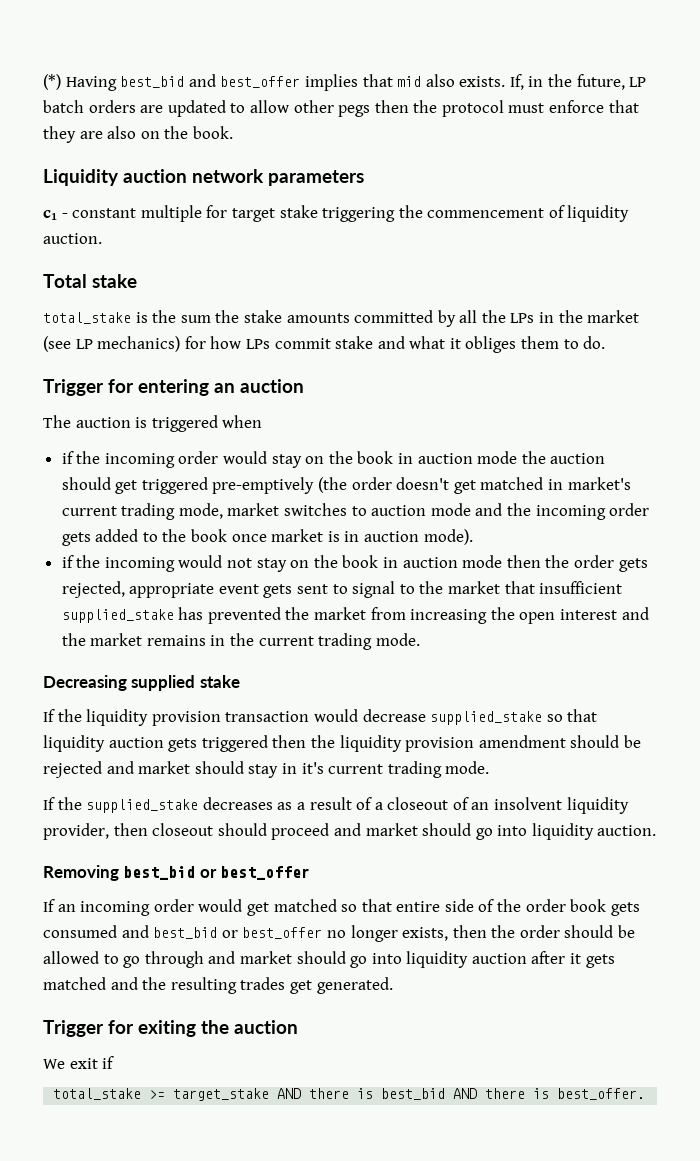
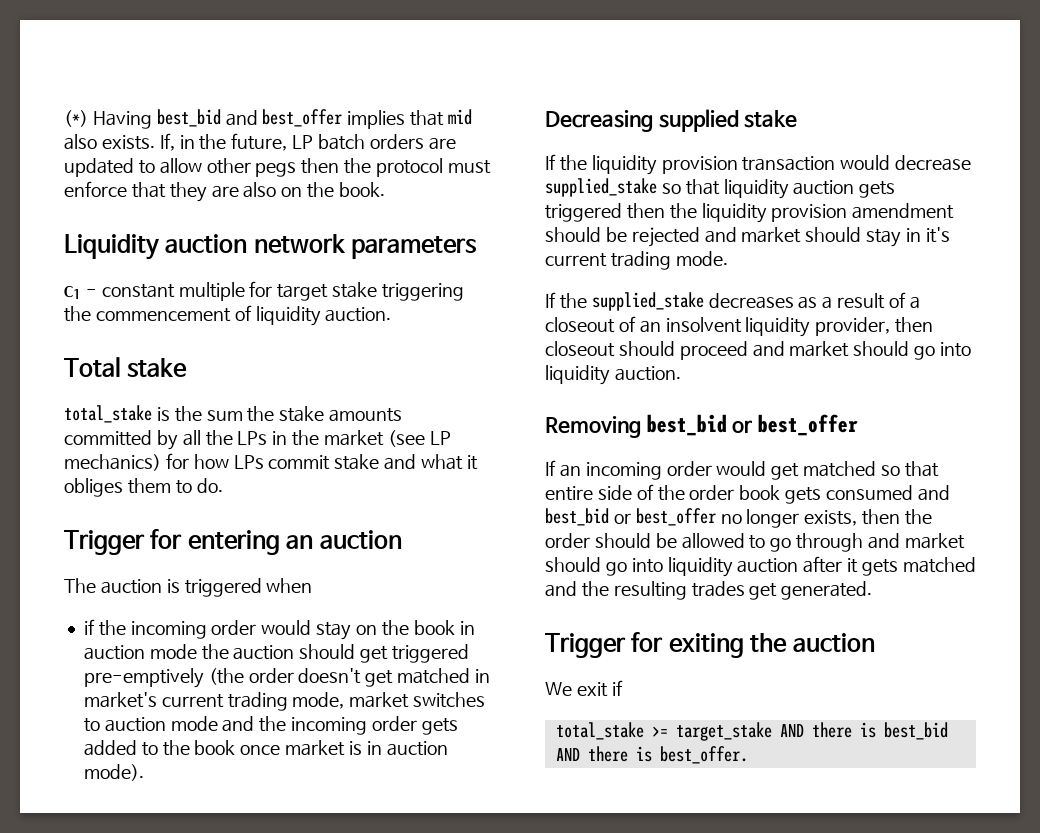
[61,555,648,572] [61,581,623,598] [61,607,649,624] [61,633,420,650] // if the incoming would not stay on the book in auction mode then the order gets rejected, appropriate event gets sent to signal to the market that insufficient supplied_stake has prevented the market from increasing the open interest and the market remains in the current trading mode. -> (144, 772) none

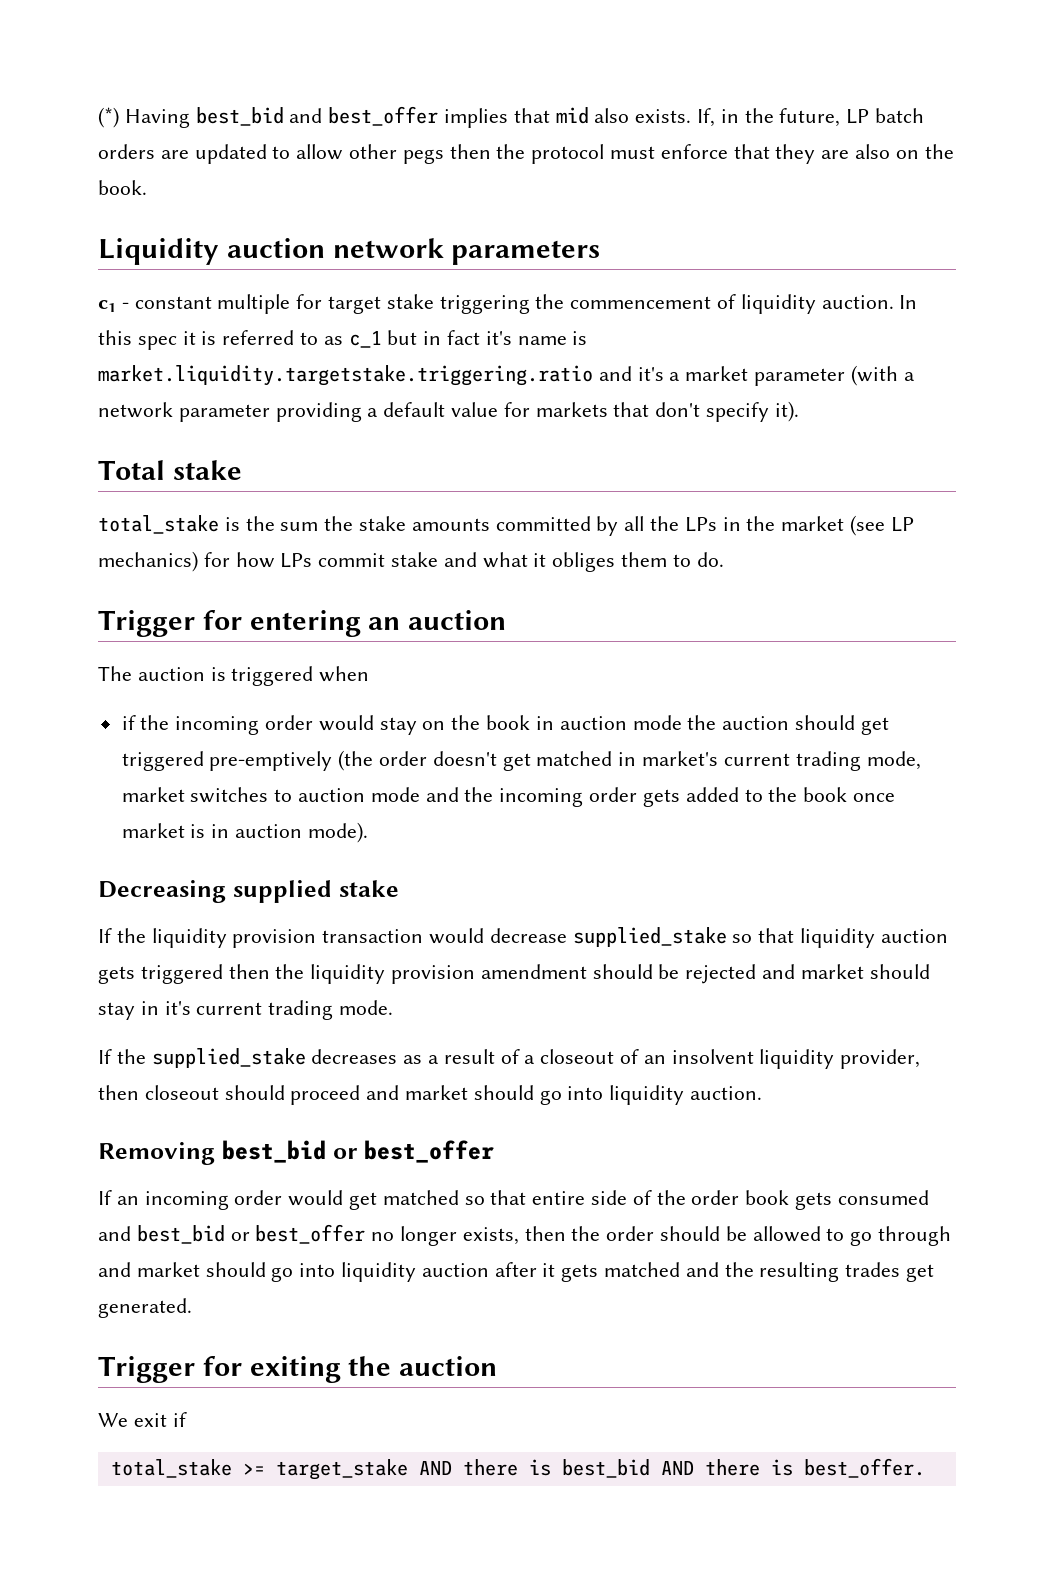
(392, 314) none -> [899,295,918,309] [98,330,588,350] [98,365,915,386] [98,401,799,422] In this spec it is referred to as c_1 but in fact it's name is market.liquidity.targetstake.triggering.ratio and it's a market parameter (with a network parameter providing a default value for markets that don't specify it).

